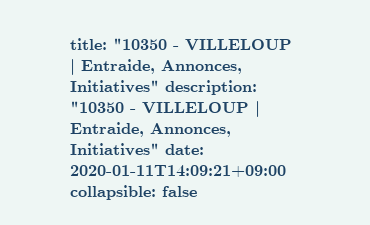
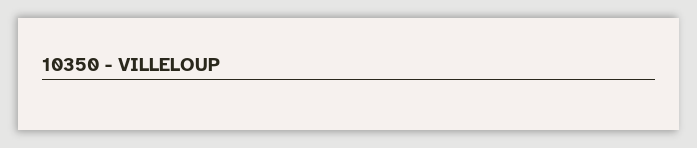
[70,38,292,51] [70,59,242,75] [70,80,257,95] [70,101,260,117] [70,122,231,137] [70,143,204,156] [70,165,286,177] [70,185,197,200] title: "10350 - VILLELOUP | Entraide, Annonces, Initiatives" description: "10350 - VILLELOUP | Entraide, Annonces, Initiatives" date: 2020-01-11T14:09:21+09:00 collapsible: false -> [42,58,220,71] 10350 - VILLELOUP

